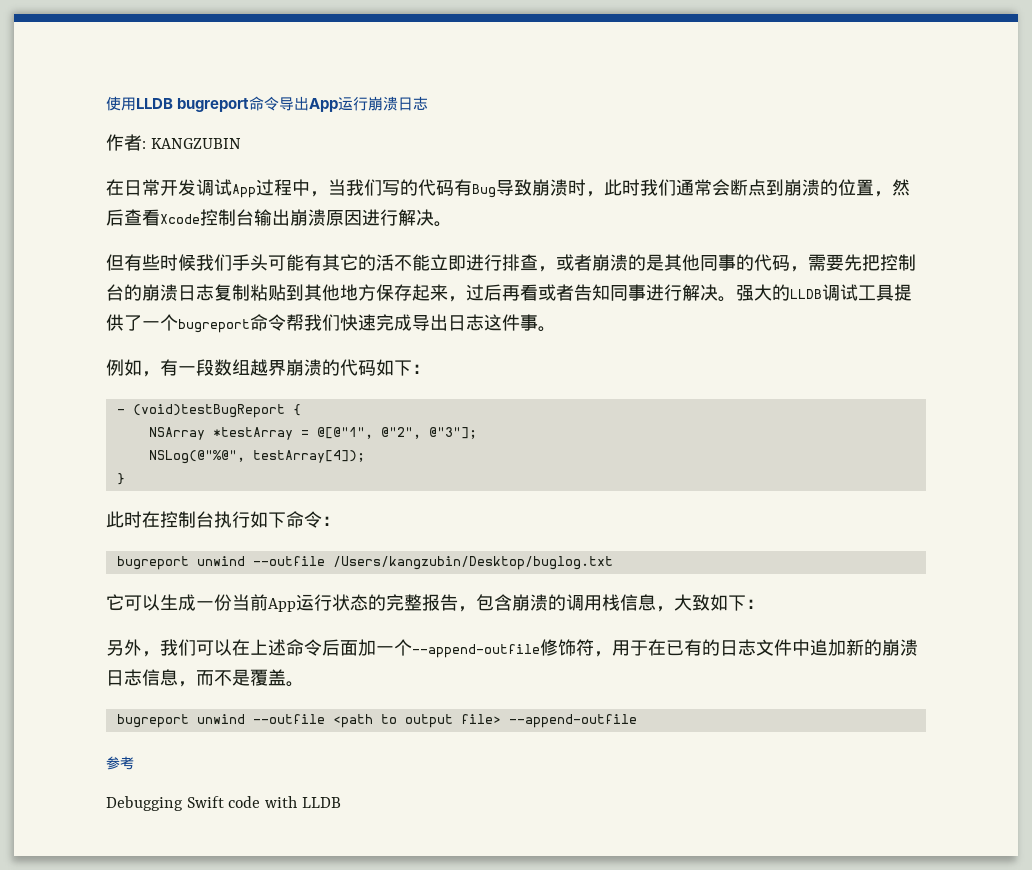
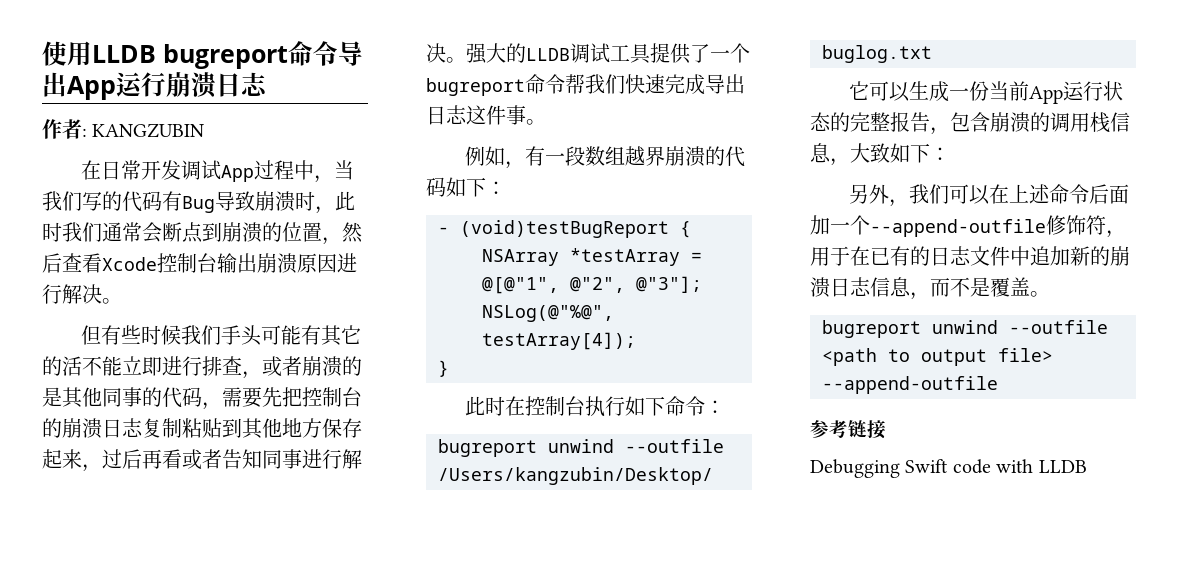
(134, 763) none -> [848,420,886,439] 链接

